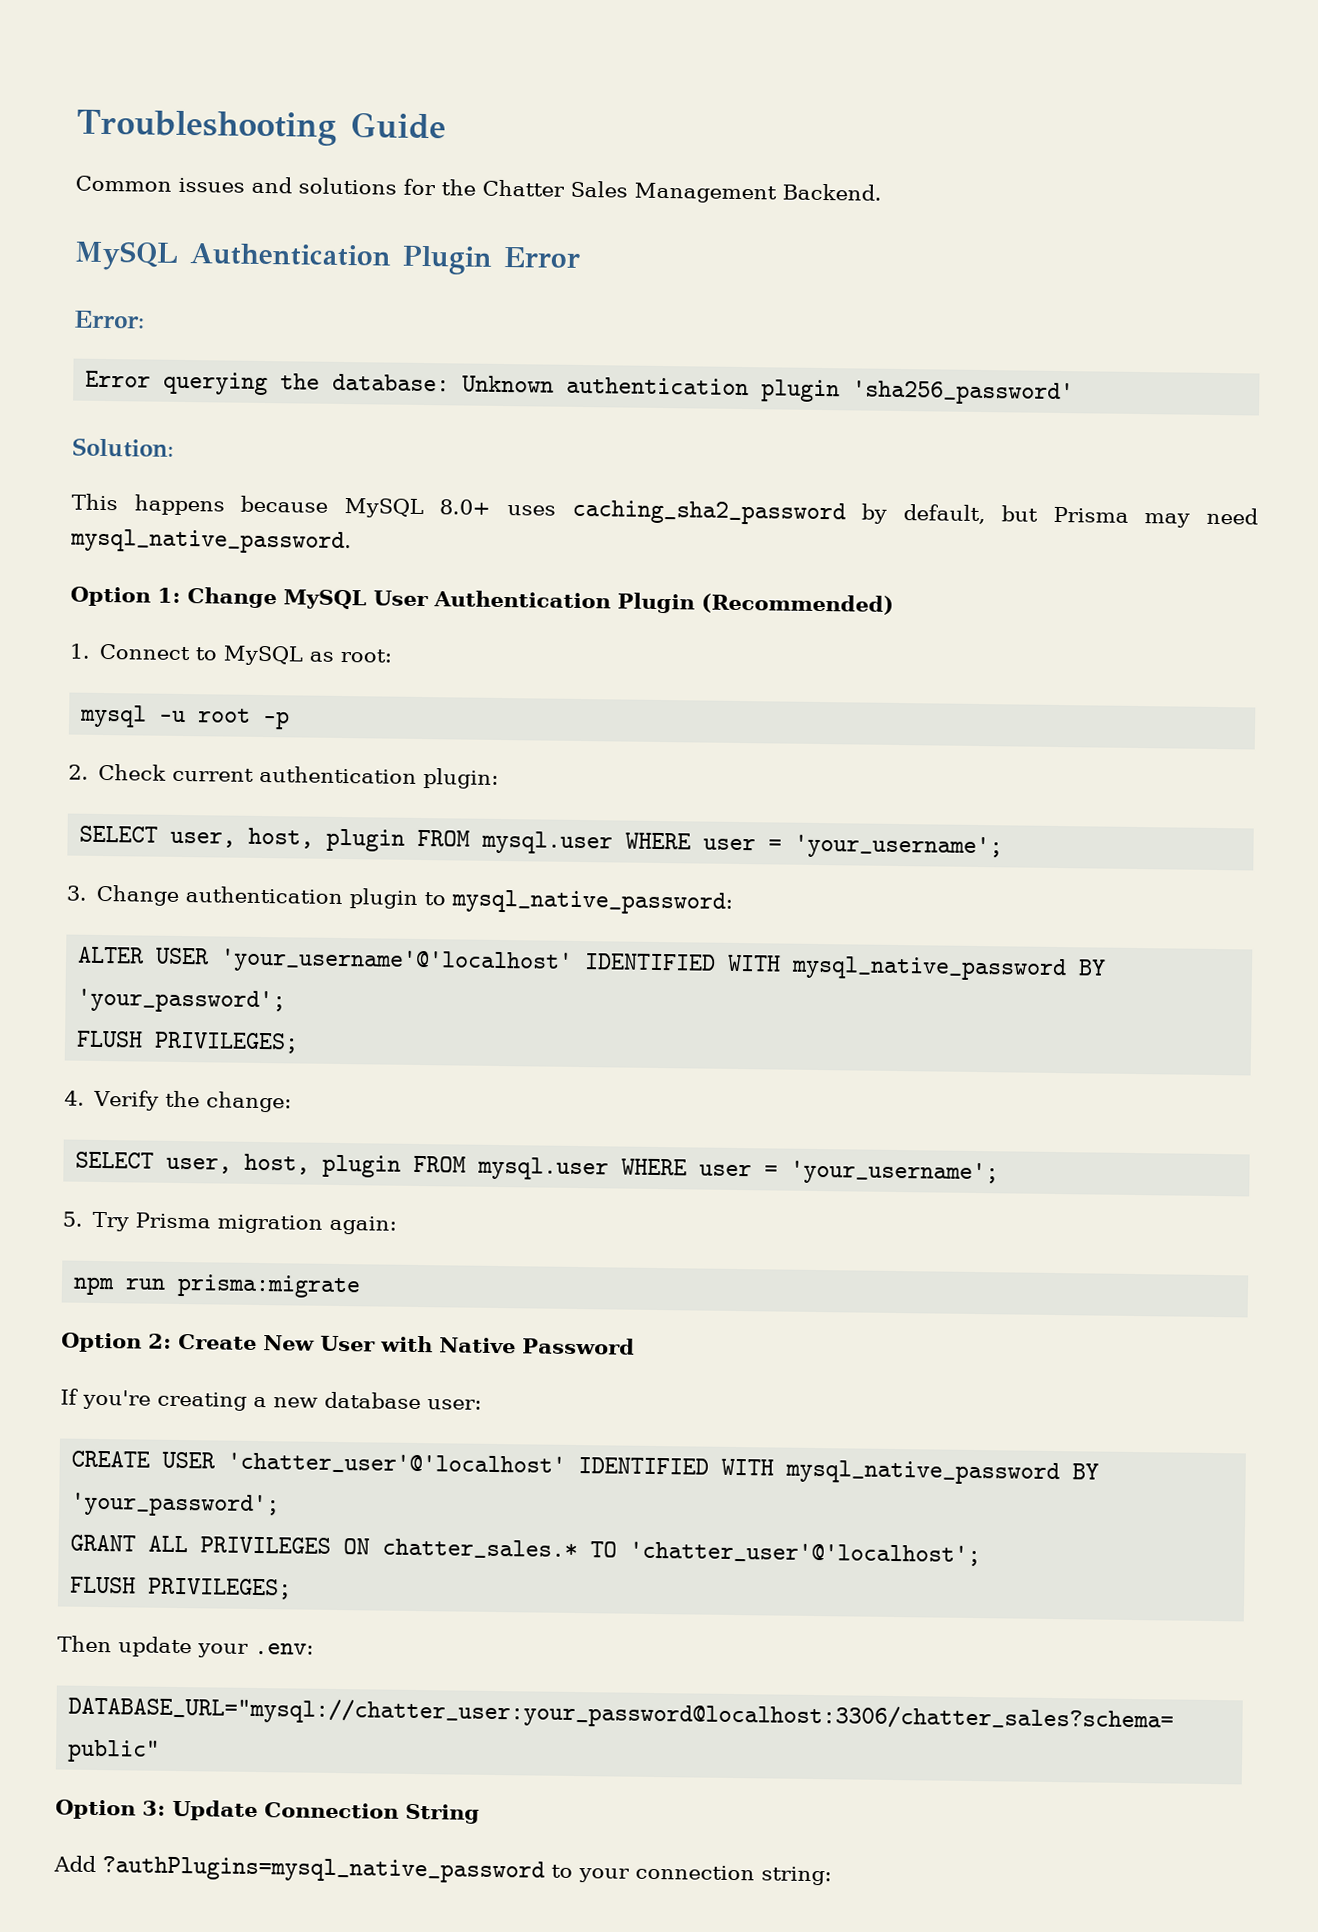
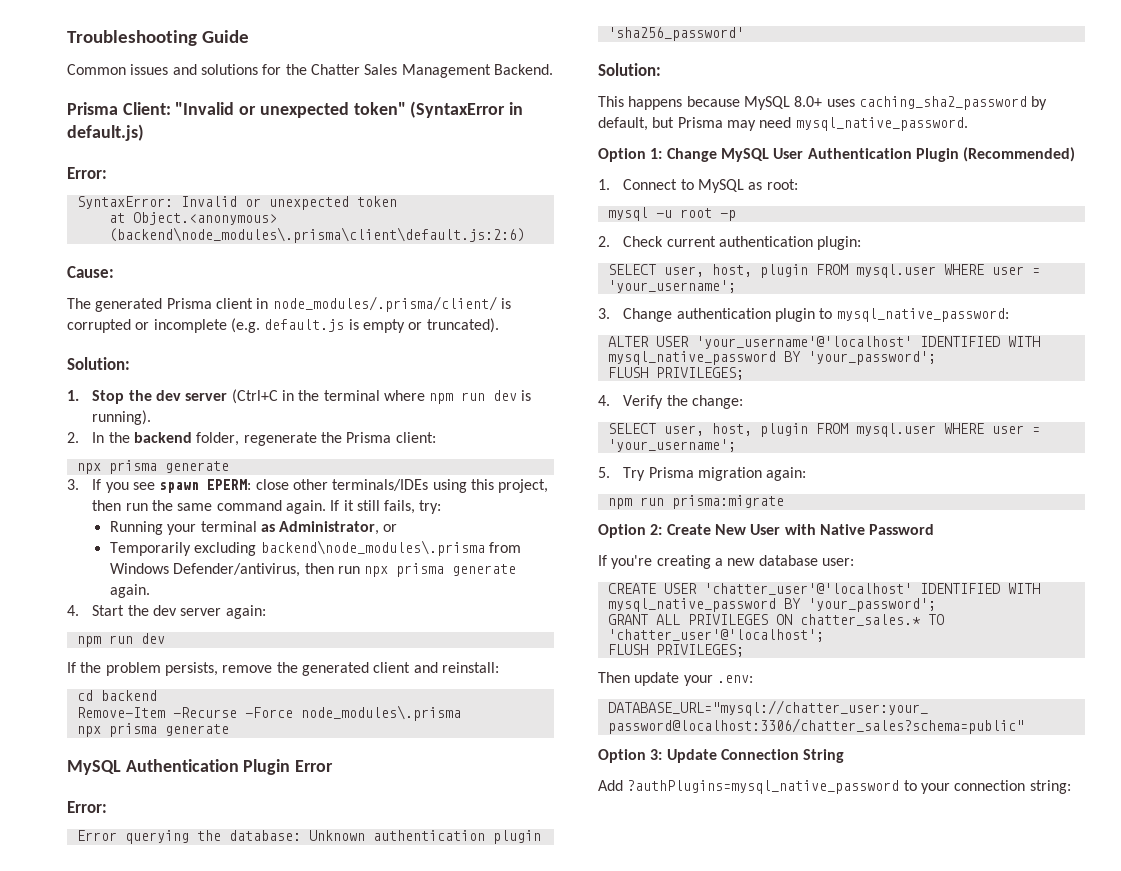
(882, 192) none -> [67,101,524,118] [67,124,144,141] [67,167,107,179] [76,196,397,210] [108,212,277,225] [108,227,525,243] [67,266,114,278] [67,296,511,312] [67,318,499,333] [67,357,130,370] [67,389,532,404] [92,410,152,425] [67,432,436,446] [76,460,229,474] [67,479,549,493] [92,500,442,514] [109,521,398,535] [109,540,521,556] [109,563,517,577] [109,584,150,598] [67,605,266,619] [76,633,165,647] [67,662,499,676] [76,690,157,701] [76,705,461,721] [76,723,229,737] // Prisma Client: "Invalid or unexpected token" (SyntaxError in default.js) // Error: // SyntaxError: Invalid or unexpected token // at Object.<anonymous> (backend\node_modules\.prisma\client\default.js:2:6) // Cause: // The generated Prisma client in node_modules/.prisma/client/ is corrupted or incomplete (e.g. default.js is empty or truncated). // Solution: // 1. Stop the dev server (Ctrl+C in the terminal where npm run dev is running). // 2. In the backend folder, regenerate the Prisma client: // npx prisma generate // 3. If you see spawn EPERM: close other terminals/IDEs using this project, then run the same command again. If it still fails, try: // Running your terminal as Administrator, or // Temporarily excluding backend\node_modules\.prisma from Windows Defender/antivirus, then run npx prisma generate again. // 4. Start the dev server again: // npm run dev // If the problem persists, remove the generated client and reinstall: // cd backend // Remove-Item -Recurse -Force node_modules\.prisma // npx prisma generate

